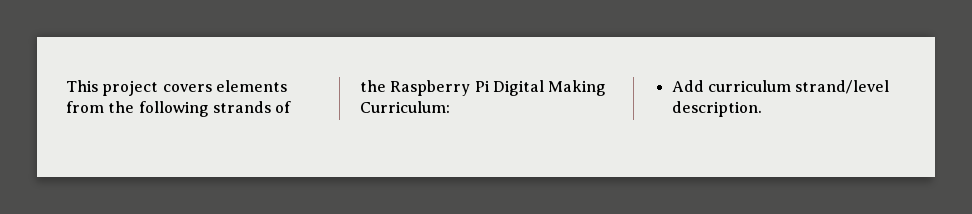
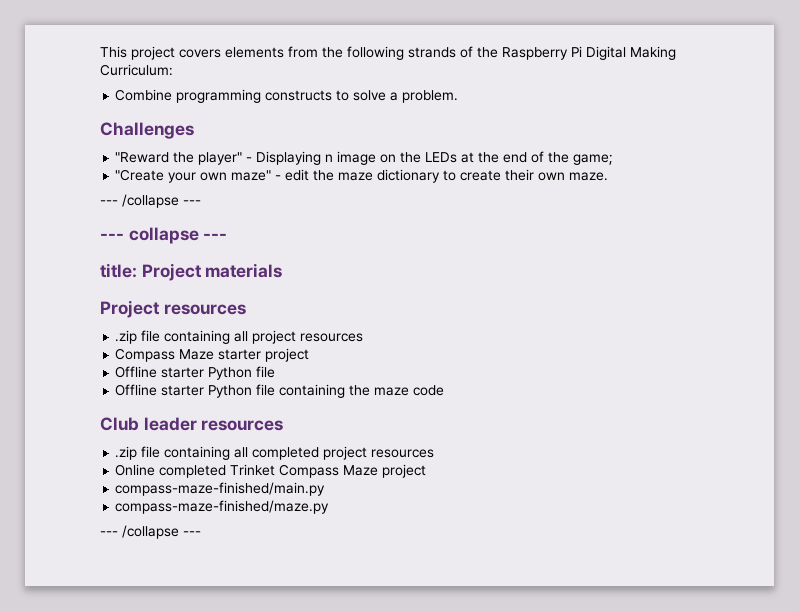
[671,80,890,94] [671,101,762,117] Add curriculum strand/level description. -> [115,89,459,103] [100,122,194,139] [115,151,614,165] [115,169,609,183] [100,194,201,208] [100,227,228,244] [100,263,283,281] [100,300,246,318] [115,330,364,344] [115,348,310,362] [115,366,276,380] [115,384,445,398] [100,417,284,431] [115,446,435,460] [115,464,427,478] [115,482,326,496] [115,500,330,514] [100,525,201,539] Combine programming constructs to solve a problem. // Challenges // "Reward the player" - Displaying n image on the LEDs at the end of the game; // "Create your own maze" - edit the maze dictionary to create their own maze. // --- /collapse --- // --- collapse --- // title: Project materials // Project resources // .zip file containing all project resources // Compass Maze starter project // Offline starter Python file // Offline starter Python file containing the maze code // Club leader resources // .zip file containing all completed project resources // Online completed Trinket Compass Maze project // compass-maze-finished/main.py // compass-maze-finished/maze.py // --- /collapse ---

